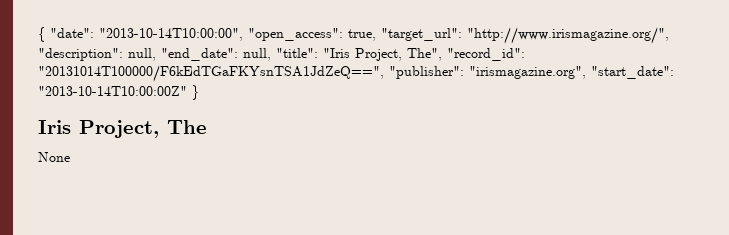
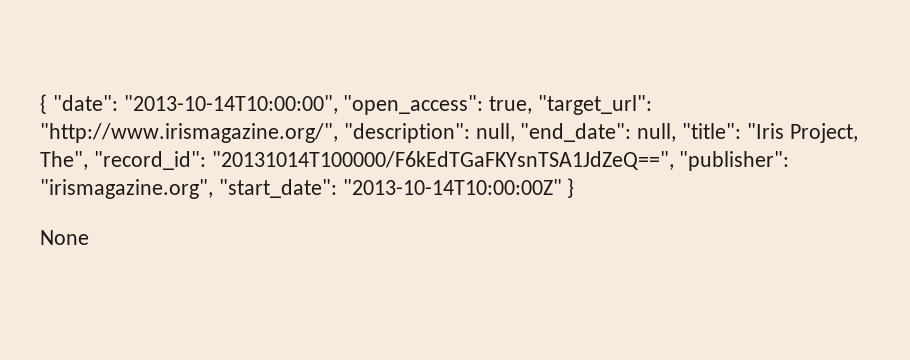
[38,120,207,138] // Iris Project, The -> (575, 188) none

